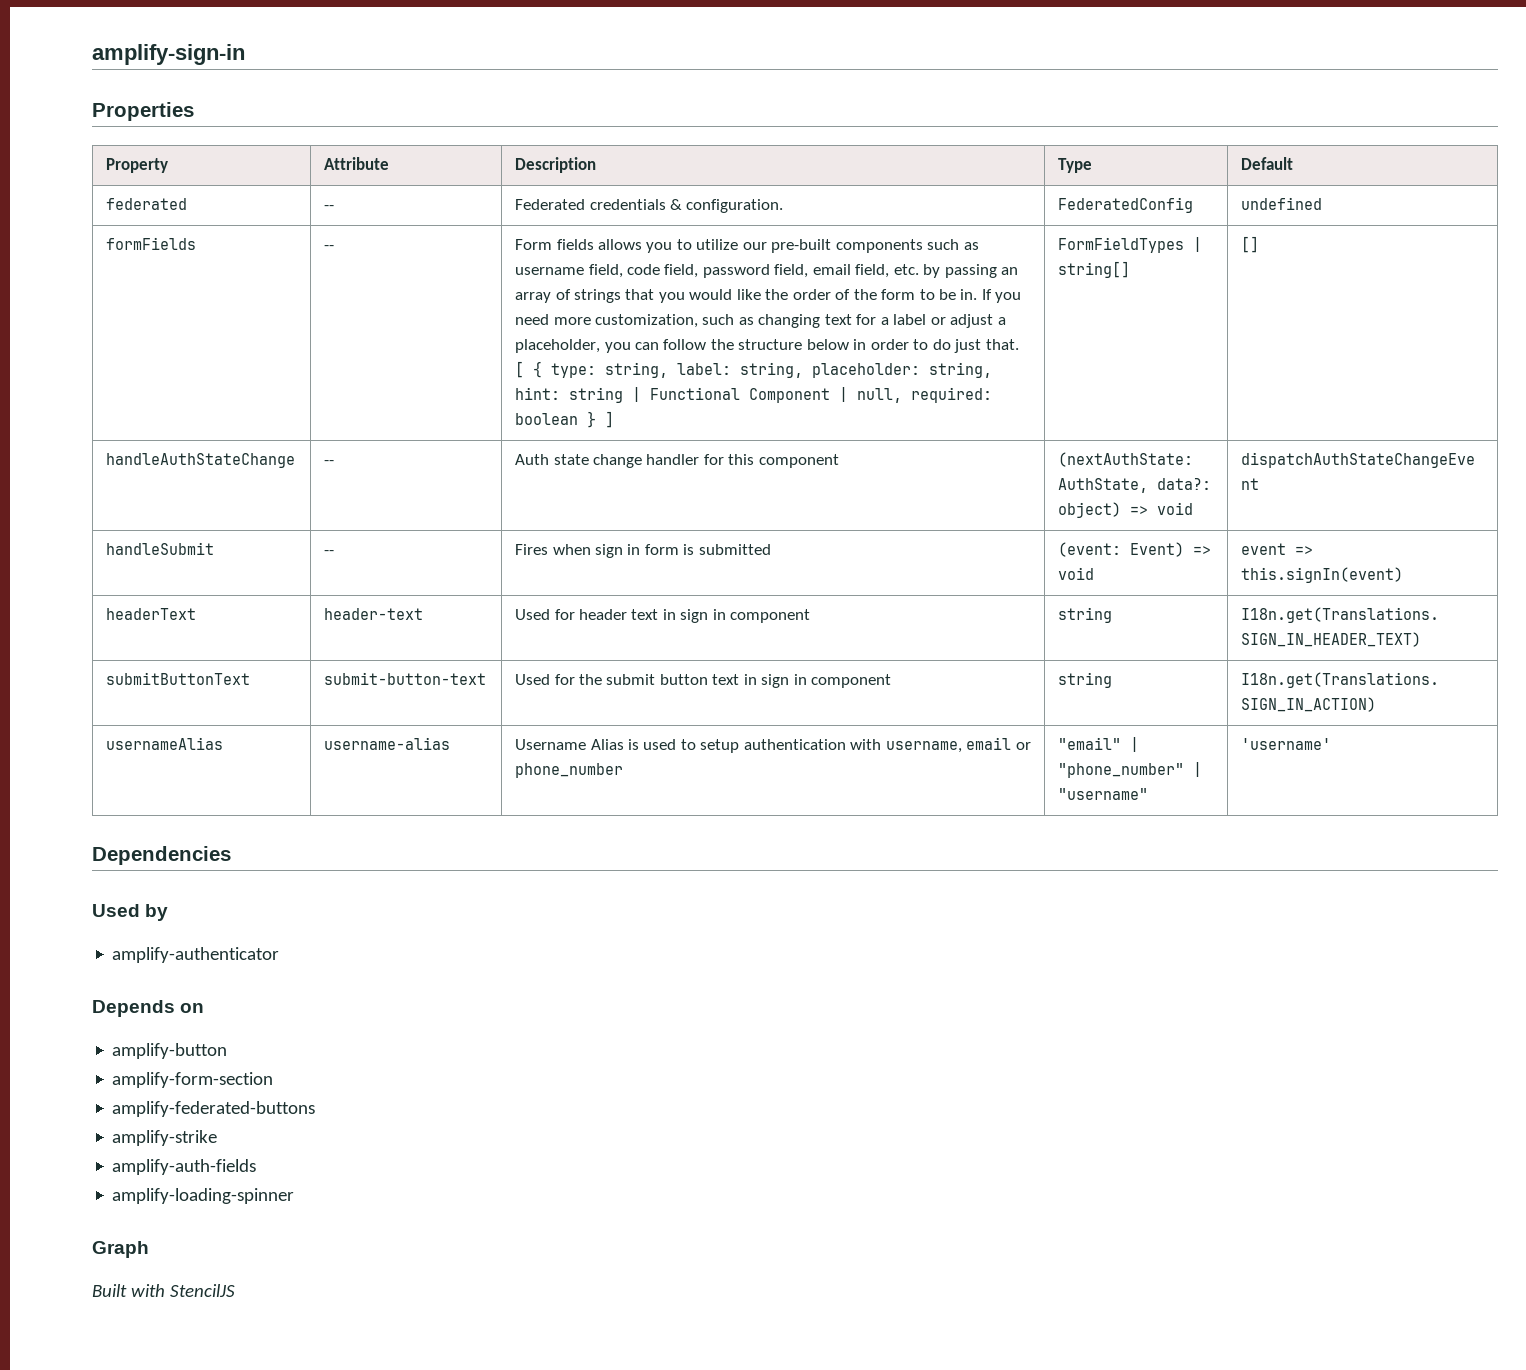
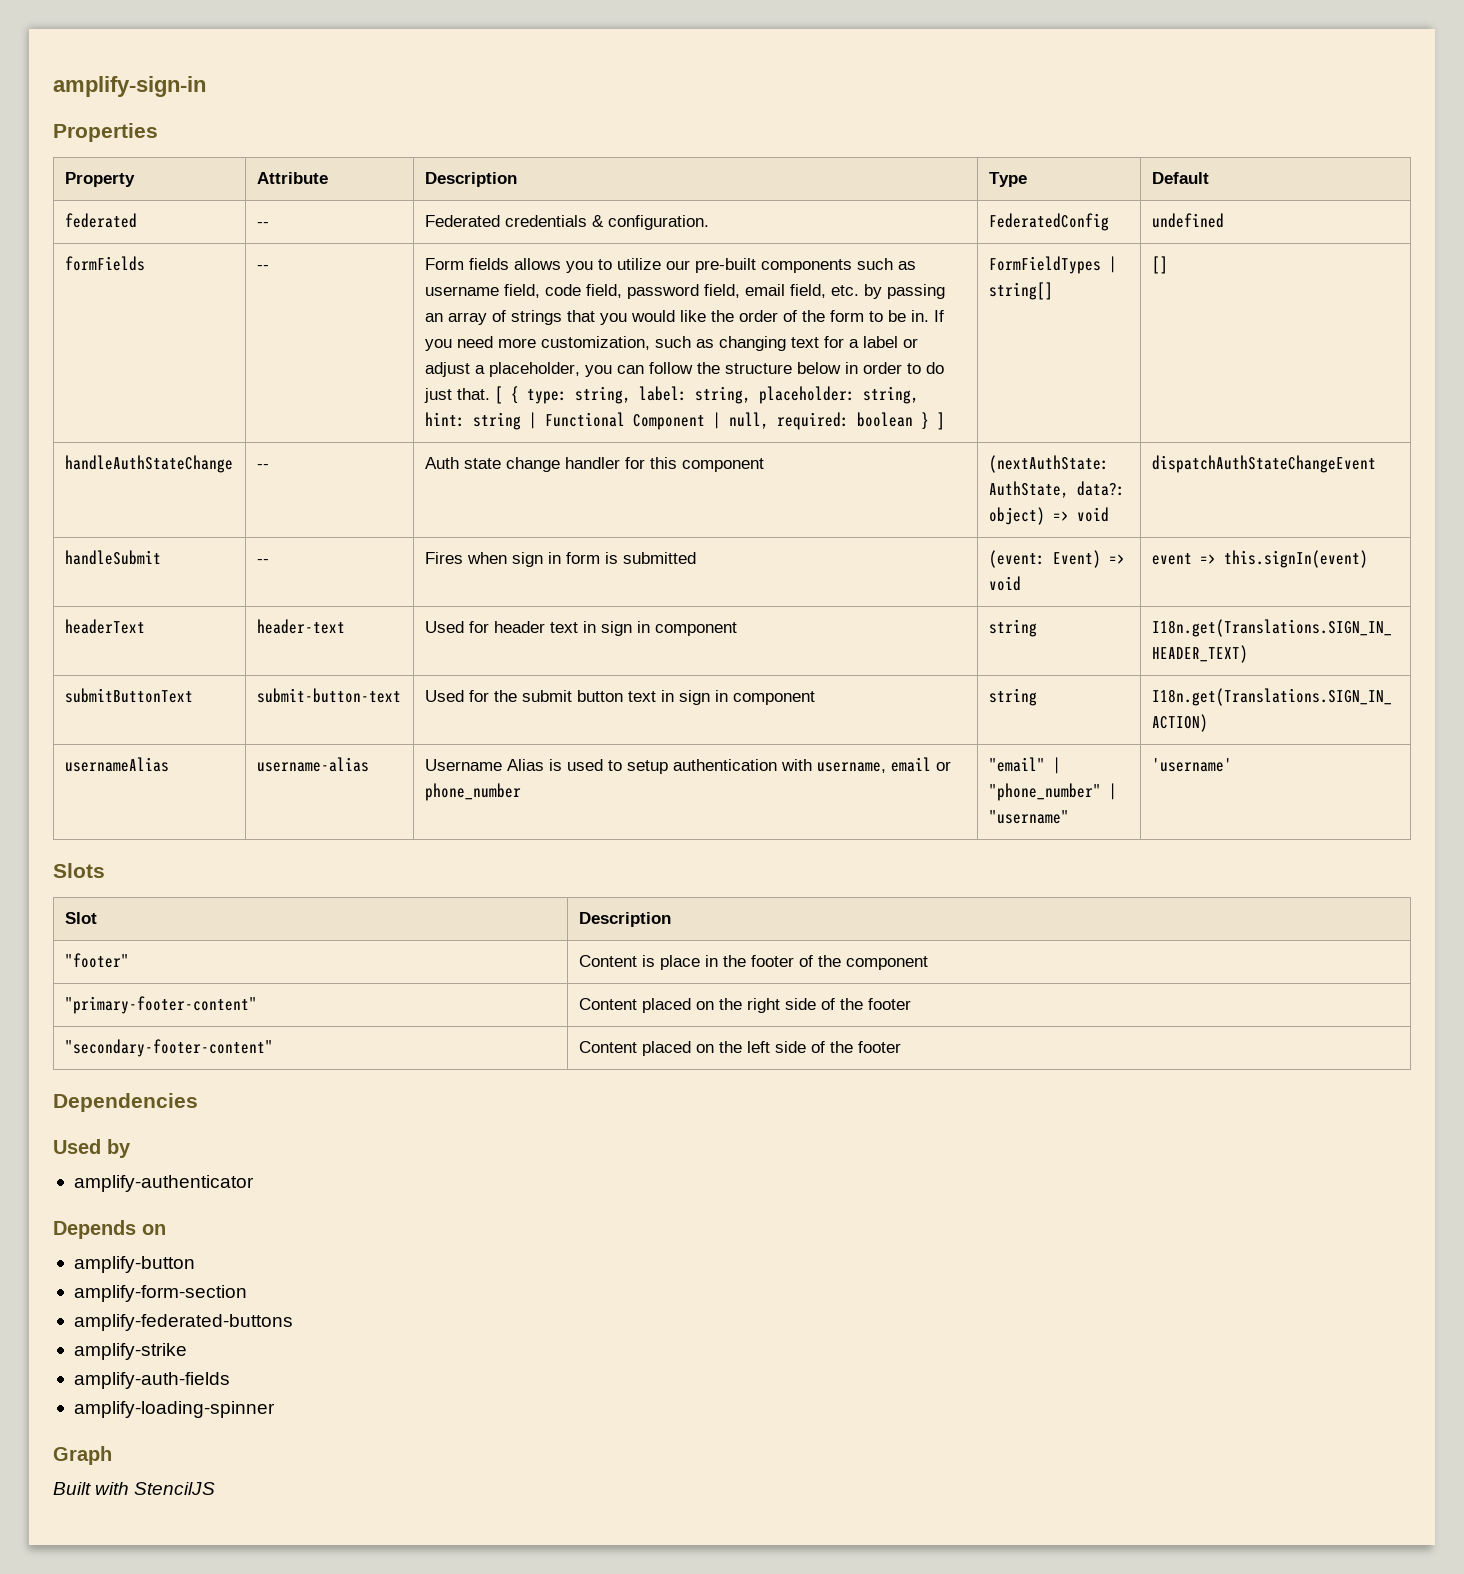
(1332, 744) none -> [53,863,105,878] [64,912,97,924] [578,912,671,927] [64,953,129,968] [578,955,928,970] [64,996,257,1014] [578,998,911,1013] [64,1039,273,1057] [578,1041,901,1056] // Slots // Slot | Description // "footer" | Content is place in the footer of the component // "primary-footer-content" | Content placed on the right side of the footer // "secondary-footer-content" | Content placed on the left side of the footer

